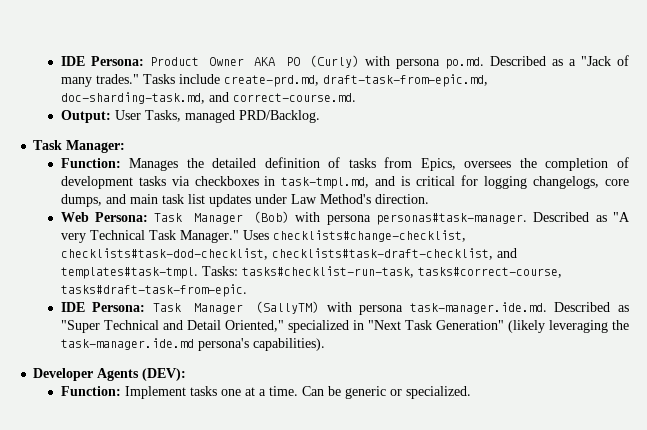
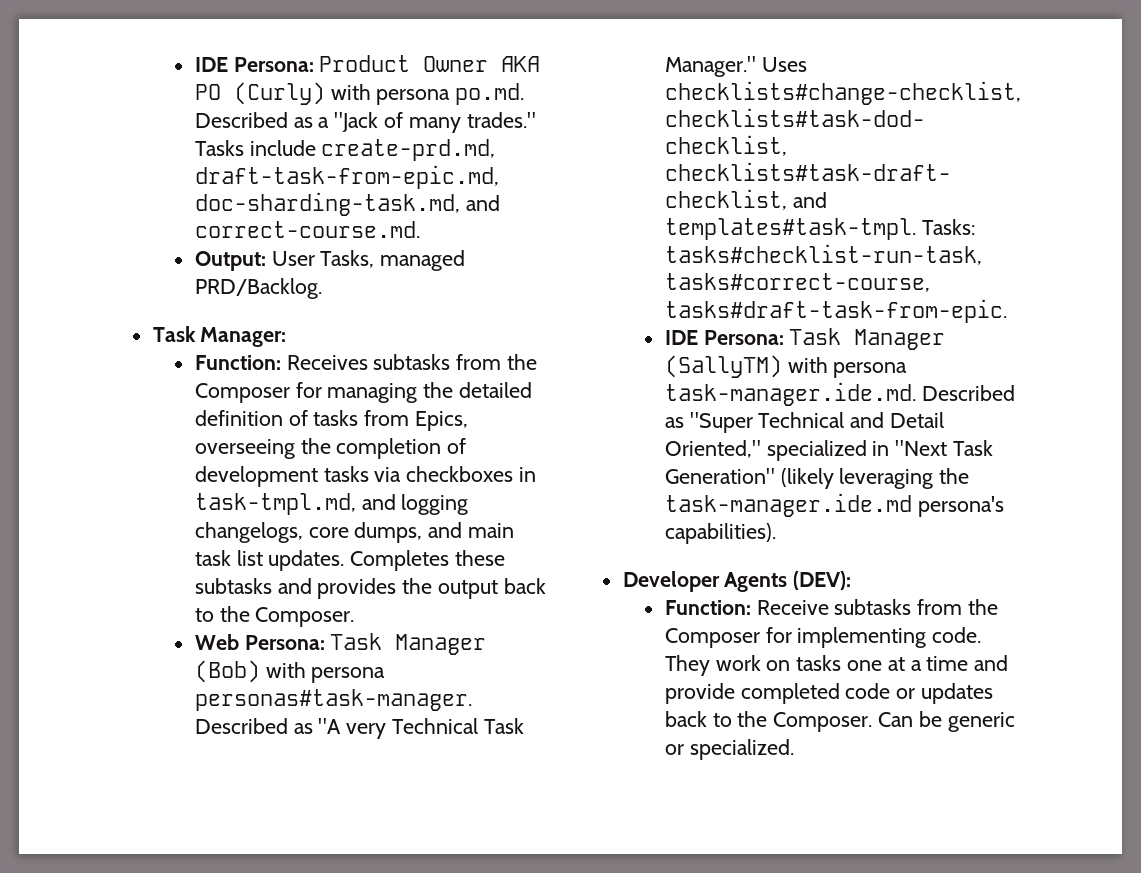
[129,158,179,171] Manages -> [286,354,537,370] [194,382,418,403] Receives subtasks from the Composer for managing
[464,161,512,168] oversees -> [194,439,295,459] overseeing
[401,175,479,186] is critical for -> (396, 502) none
[208,194,429,207] updates under Law Method's direction. -> [268,550,505,571] [194,578,546,599] [194,606,355,627] updates. Completes these subtasks and provides the output back to the Composer.
[124,386,298,399] Implement tasks one at a time. -> [756,599,998,615] [664,627,982,648] [664,655,1009,676] [664,683,993,704] [664,711,873,732] Receive subtasks from the Composer for implementing code. They work on tasks one at a time and provide completed code or updates back to the Composer.

